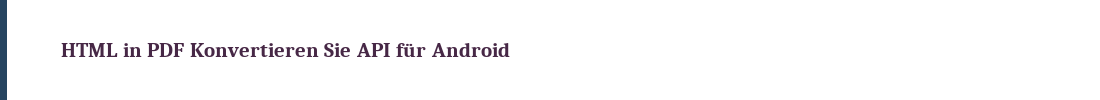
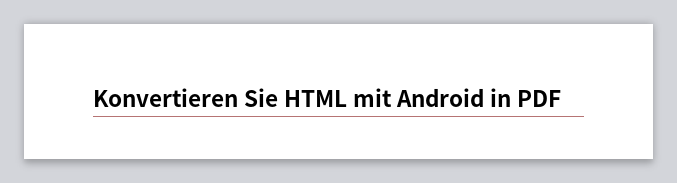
[61,42,510,57] HTML in PDF Konvertieren Sie API für Android -> [93,88,562,107] Konvertieren Sie HTML mit Android in PDF

